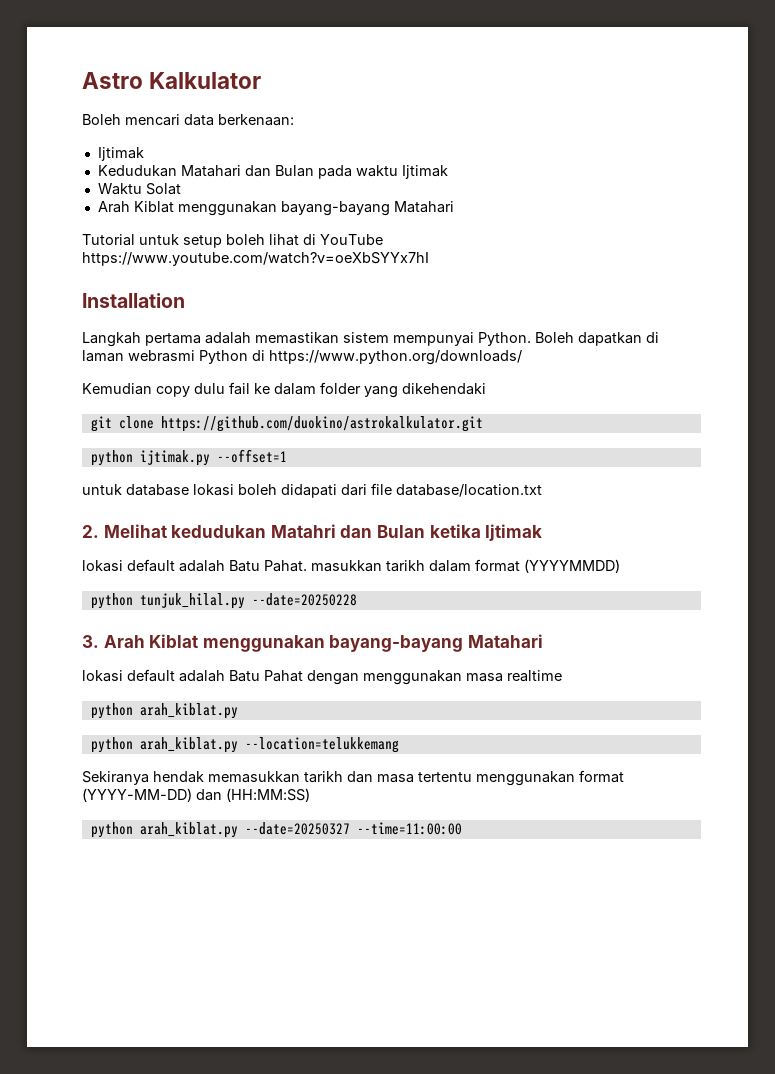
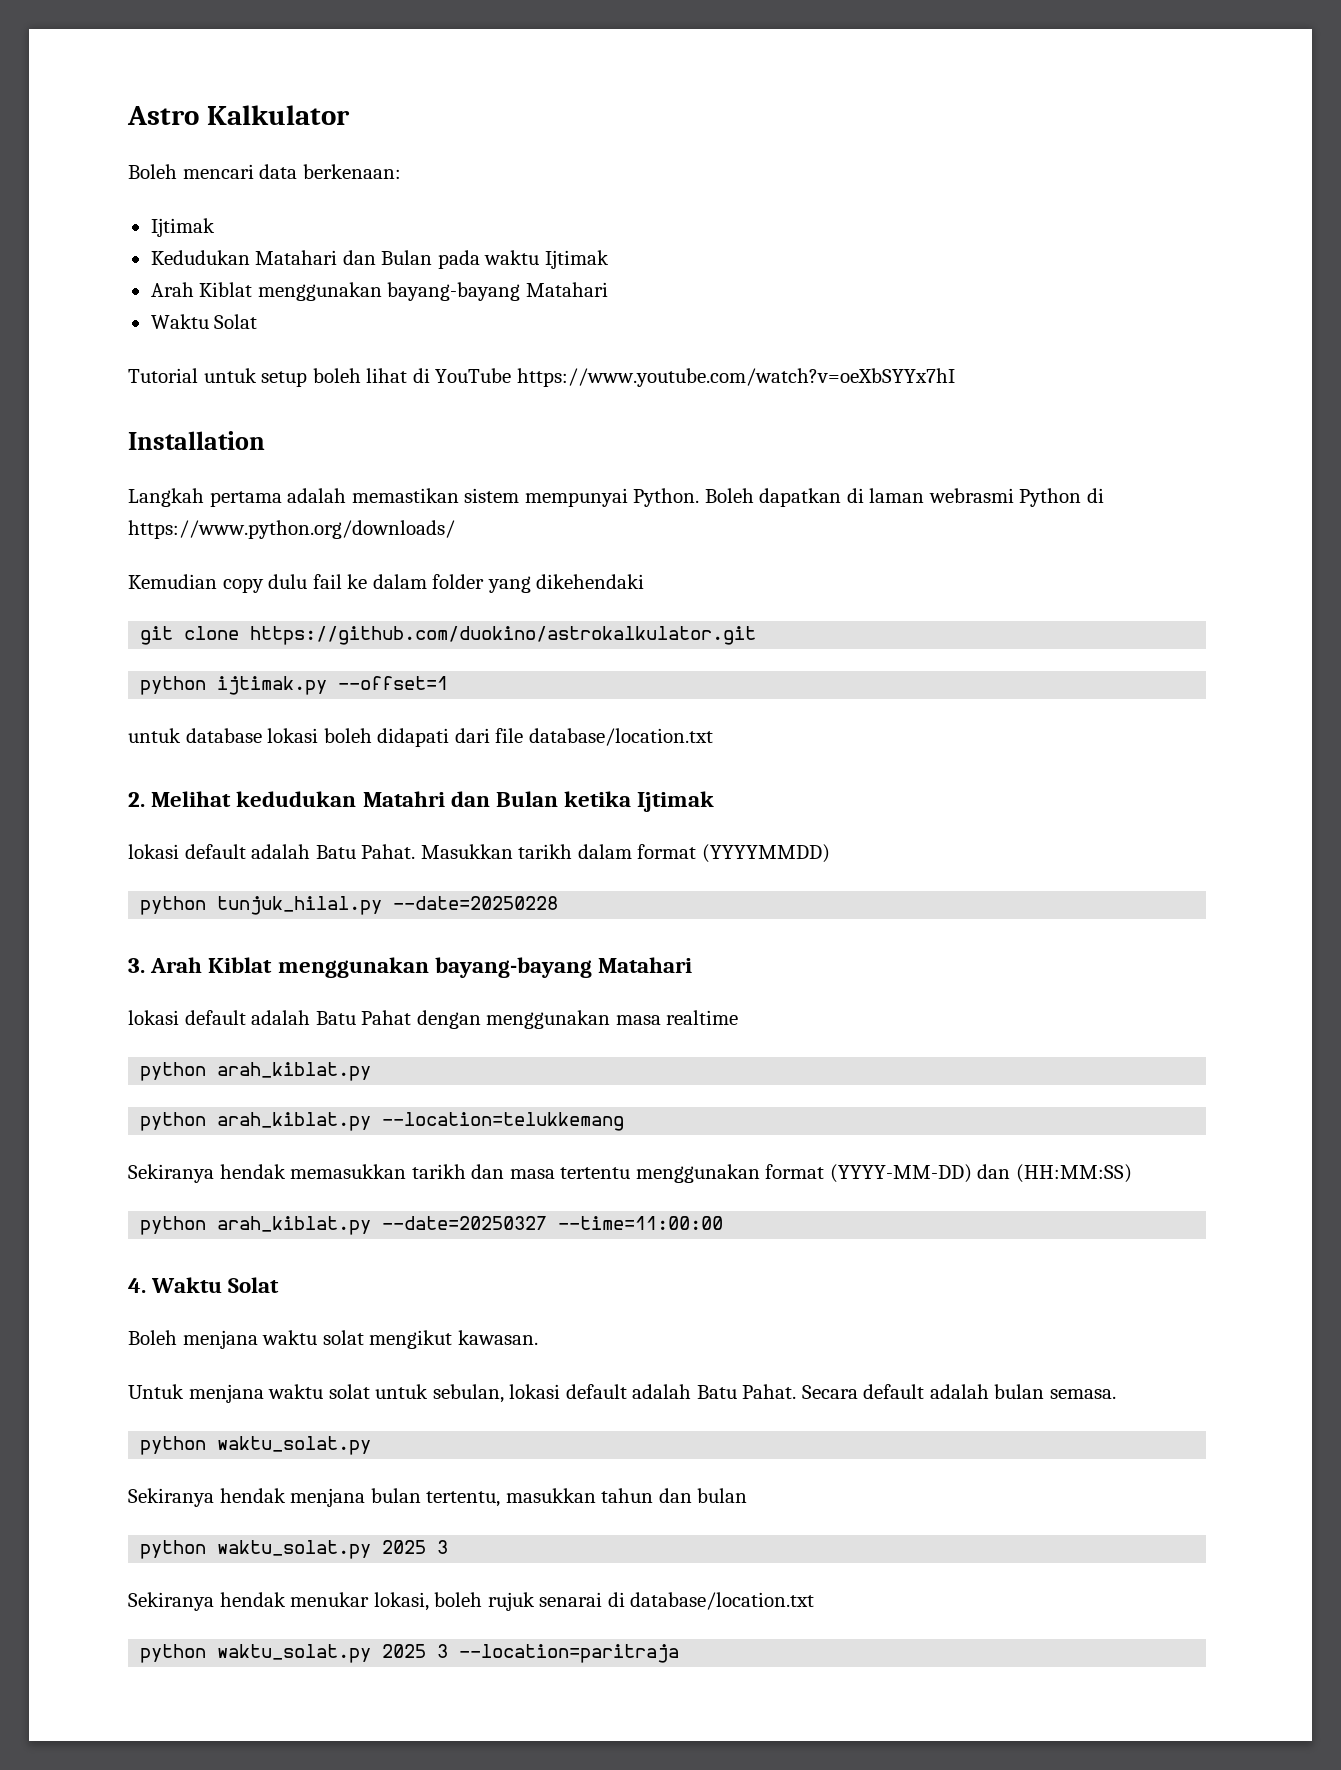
[97,183,181,195] [97,201,454,216] // Waktu Solat // Arah Kiblat menggunakan bayang-bayang Matahari -> [150,282,608,301] [150,314,258,329] // Arah Kiblat menggunakan bayang-bayang Matahari // Waktu Solat
[311,560,382,572] masukkan -> [420,844,513,859] Masukkan
(462, 828) none -> [128,1277,280,1293] [128,1330,538,1349] [128,1384,1117,1403] [140,1436,372,1455] [128,1488,748,1507] [140,1540,449,1559] [128,1592,815,1611] [140,1644,680,1663] // 4. Waktu Solat // Boleh menjana waktu solat mengikut kawasan. // Untuk menjana waktu solat untuk sebulan, lokasi default adalah Batu Pahat. Secara default adalah bulan semasa. // python waktu_solat.py // Sekiranya hendak menjana bulan tertentu, masukkan tahun dan bulan // python waktu_solat.py 2025 3 // Sekiranya hendak menukar lokasi, boleh rujuk senarai di database/location.txt // python waktu_solat.py 2025 3 --location=paritraja

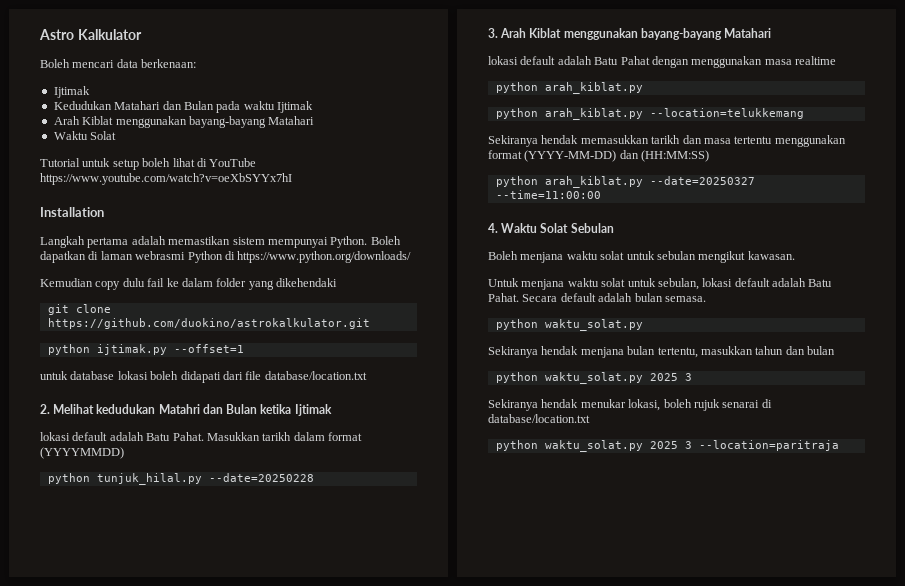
(280, 1285) none -> [570,223,614,233] Sebulan
(364, 1337) none -> [626,251,696,260] untuk sebulan

